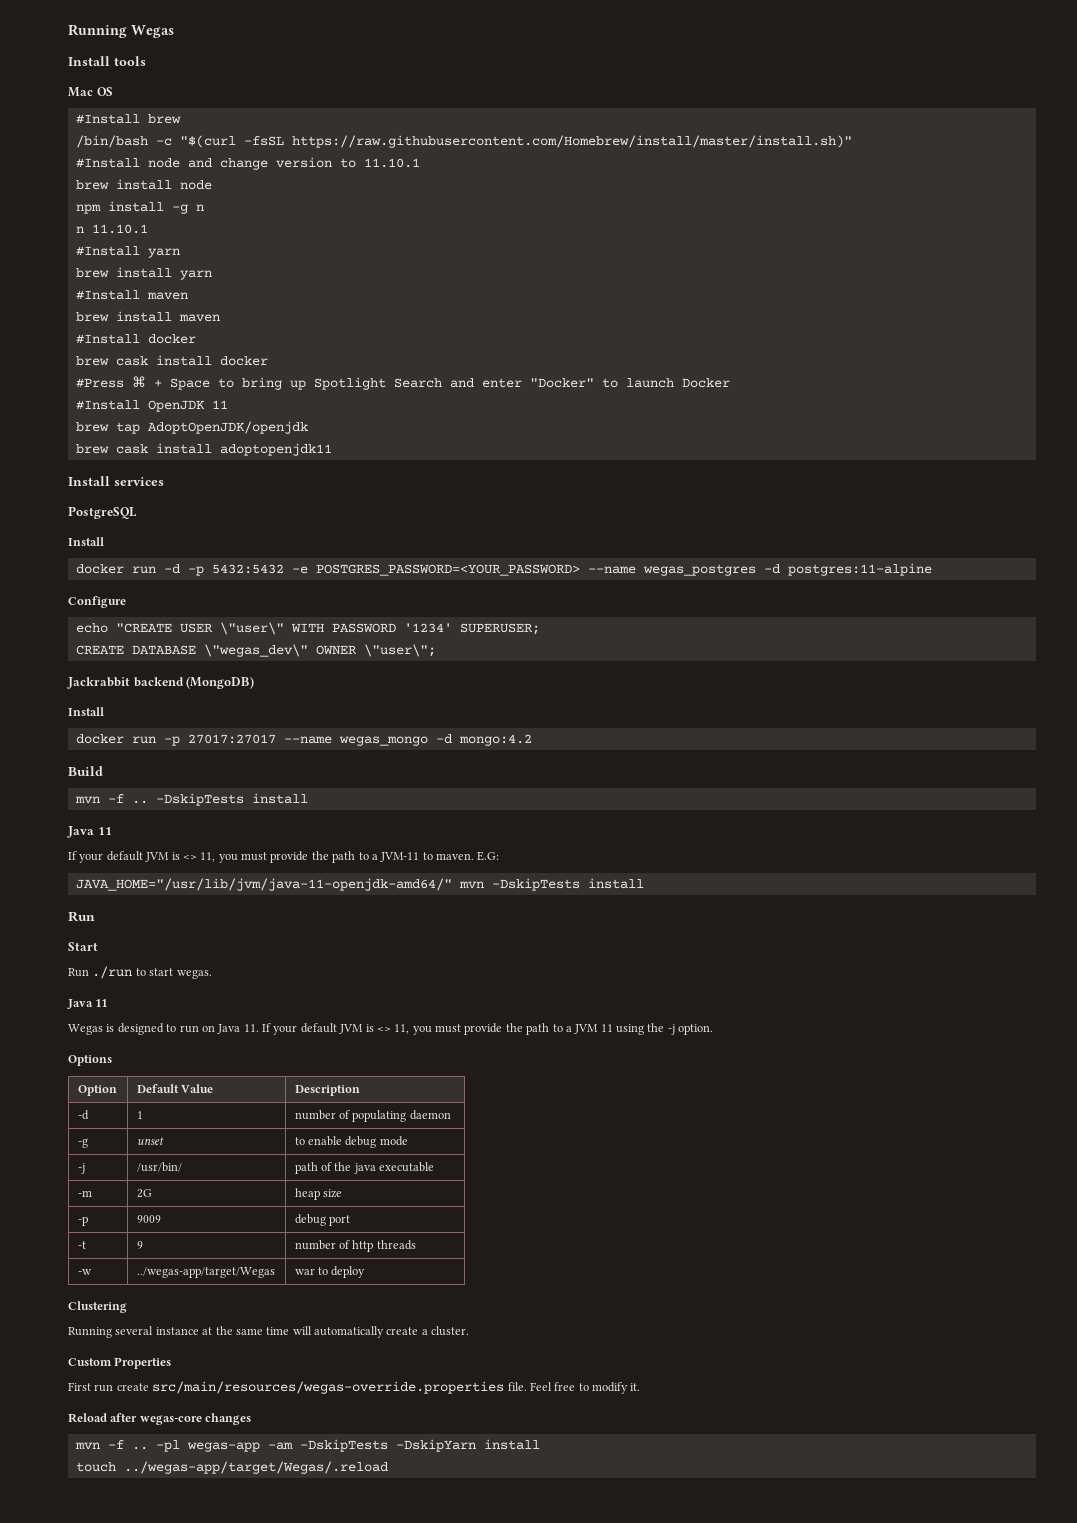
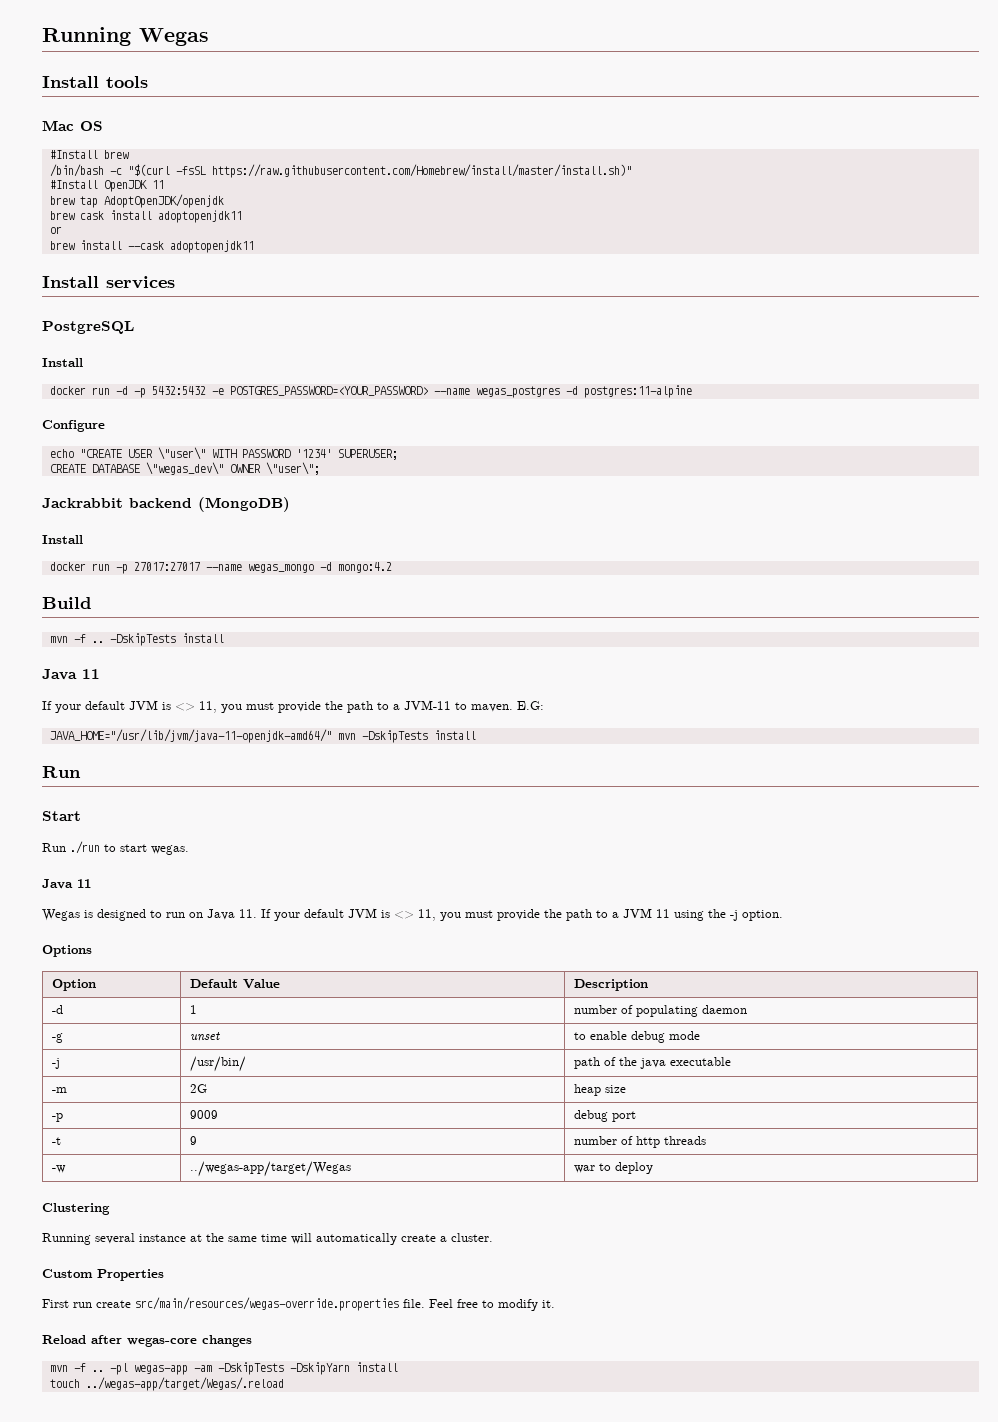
[75,157,420,170] [75,179,212,190] [75,201,204,214] [75,224,148,234] [75,246,180,258] [75,267,212,280] [75,290,188,300] [75,311,220,322] [75,334,196,344] [75,355,268,366] [75,376,730,390] // #Install node and change version to 11.10.1 // brew install node // npm install -g n // n 11.10.1 // #Install yarn // brew install yarn // #Install maven // brew install maven // #Install docker // brew cask install docker // #Press ⌘ + Space to bring up Spotlight Search and enter "Docker" to launch Docker -> (632, 171) none
(332, 449) none -> [49,226,62,234] [49,240,254,253] // or // brew install --cask adoptopenjdk11

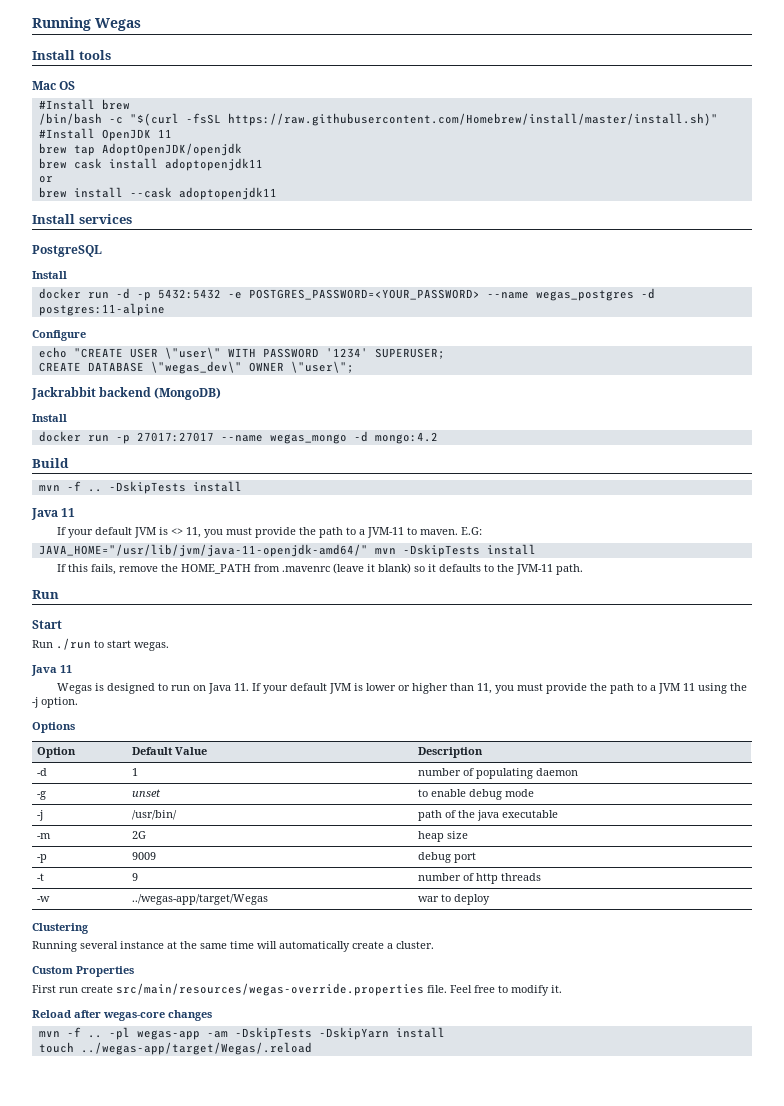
(476, 735) none -> [57,563,584,575] // If this fails, remove the HOME_PATH from .mavenrc (leave it blank) so it defaults to the JVM-11 path.
[394,911,414,919] <> -> [366,683,475,694] lower or higher than

